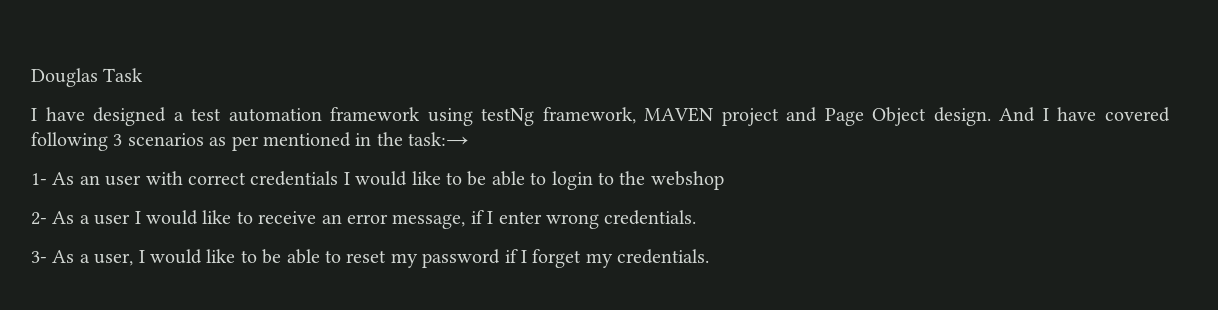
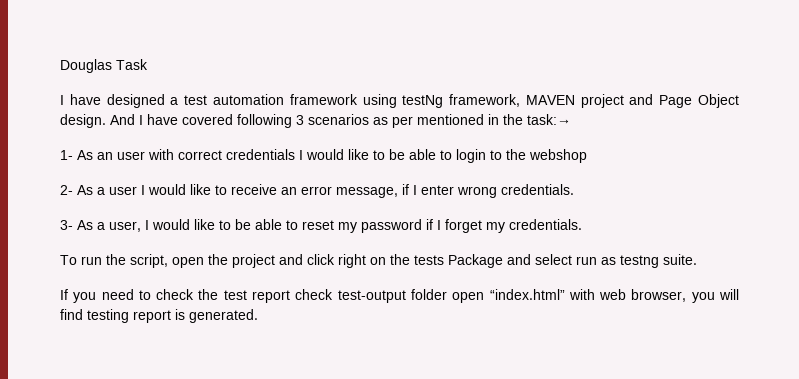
(710, 256) none -> [60,254,697,268] [60,289,739,303] [60,309,258,323] // To run the script, open the project and click right on the tests Package and select run as testng suite. // If you need to check the test report check test-output folder open “index.html” with web browser, you will find testing report is generated.

